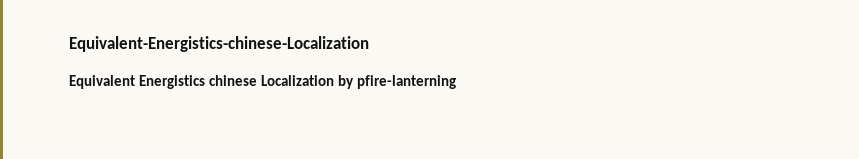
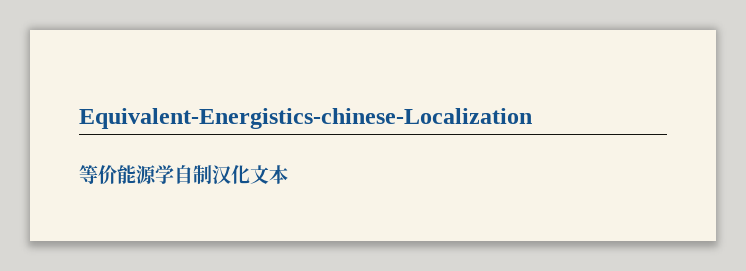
[69,75,457,89] Equivalent Energistics chinese Localization by pfire-lanterning -> [79,165,288,184] 等价能源学自制汉化文本

